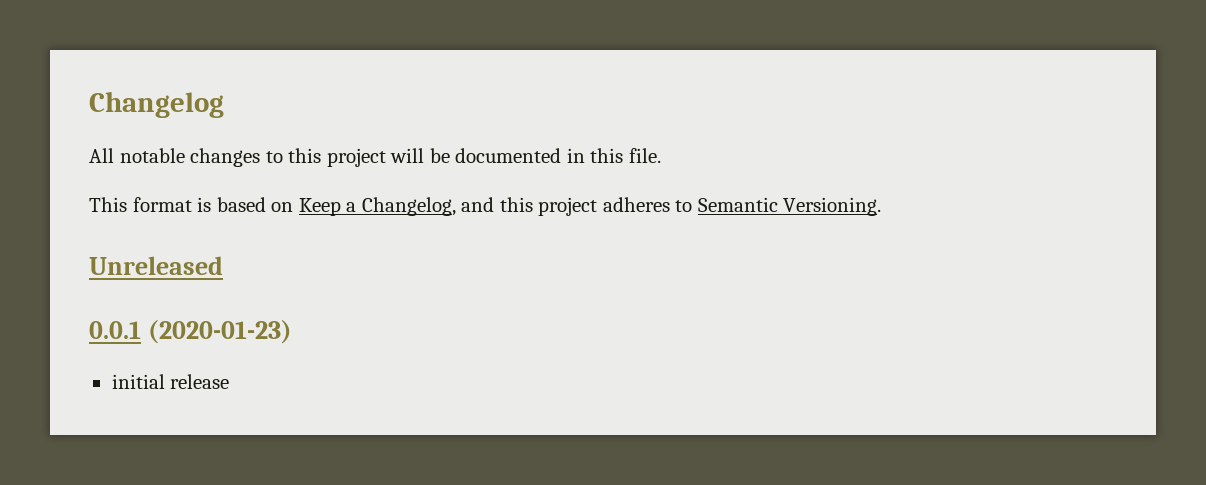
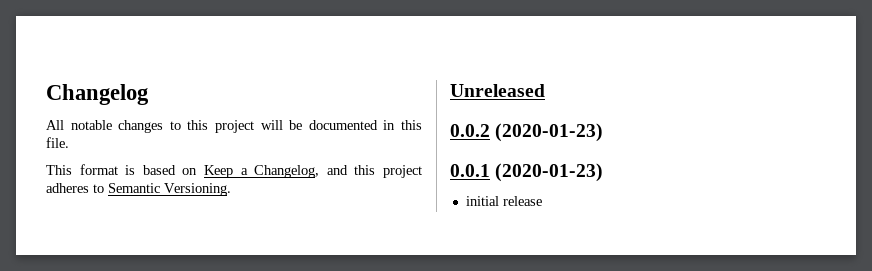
(223, 265) none -> [450,123,604,142] // 0.0.2 (2020-01-23)

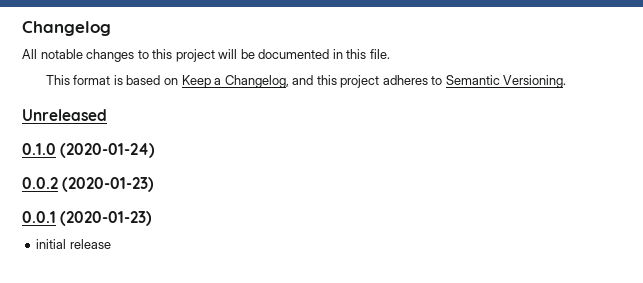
(545, 90) none -> [22,143,156,158] // 0.1.0 (2020-01-24)

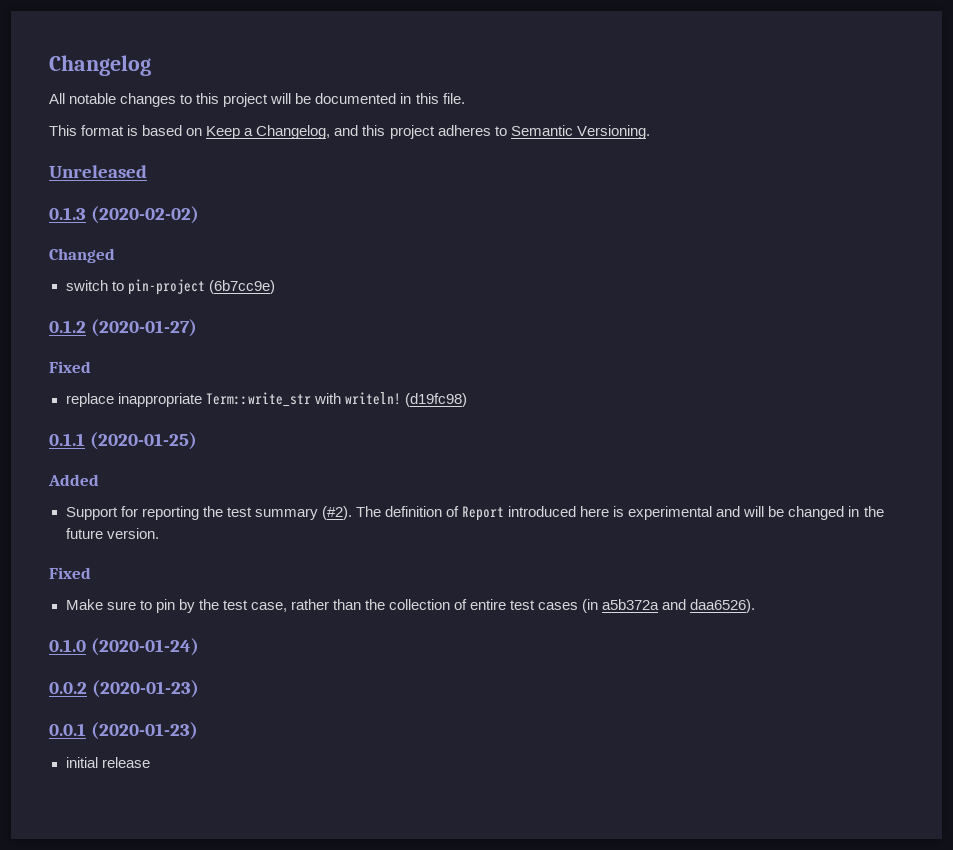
(107, 115) none -> [49,206,200,224] [49,248,115,263] [65,279,275,295] [49,319,198,337] [49,361,91,373] [65,392,467,407] [49,432,198,450] [48,474,99,486] [65,506,884,521] [65,528,159,539] [49,567,91,579] [65,599,756,613] // 0.1.3 (2020-02-02) // Changed // switch to pin-project (6b7cc9e) // 0.1.2 (2020-01-27) // Fixed // replace inappropriate Term::write_str with writeln! (d19fc98) // 0.1.1 (2020-01-25) // Added // Support for reporting the test summary (#2). The definition of Report introduced here is experimental and will be changed in the future version. // Fixed // Make sure to pin by the test case, rather than the collection of entire test cases (in a5b372a and daa6526).

